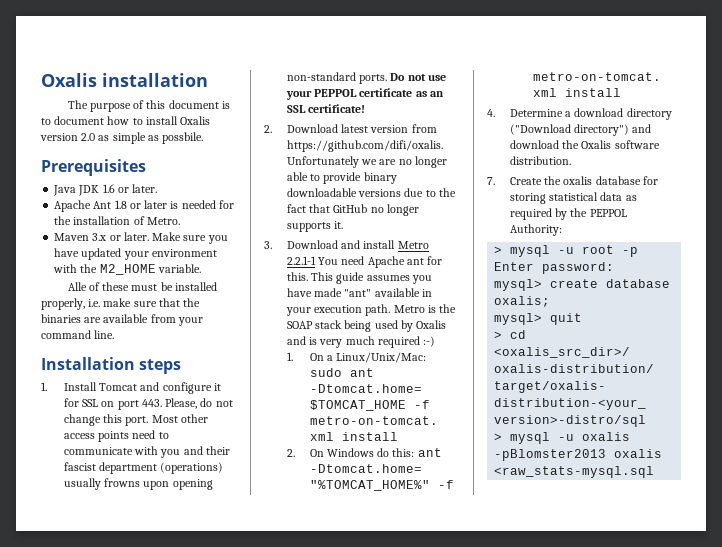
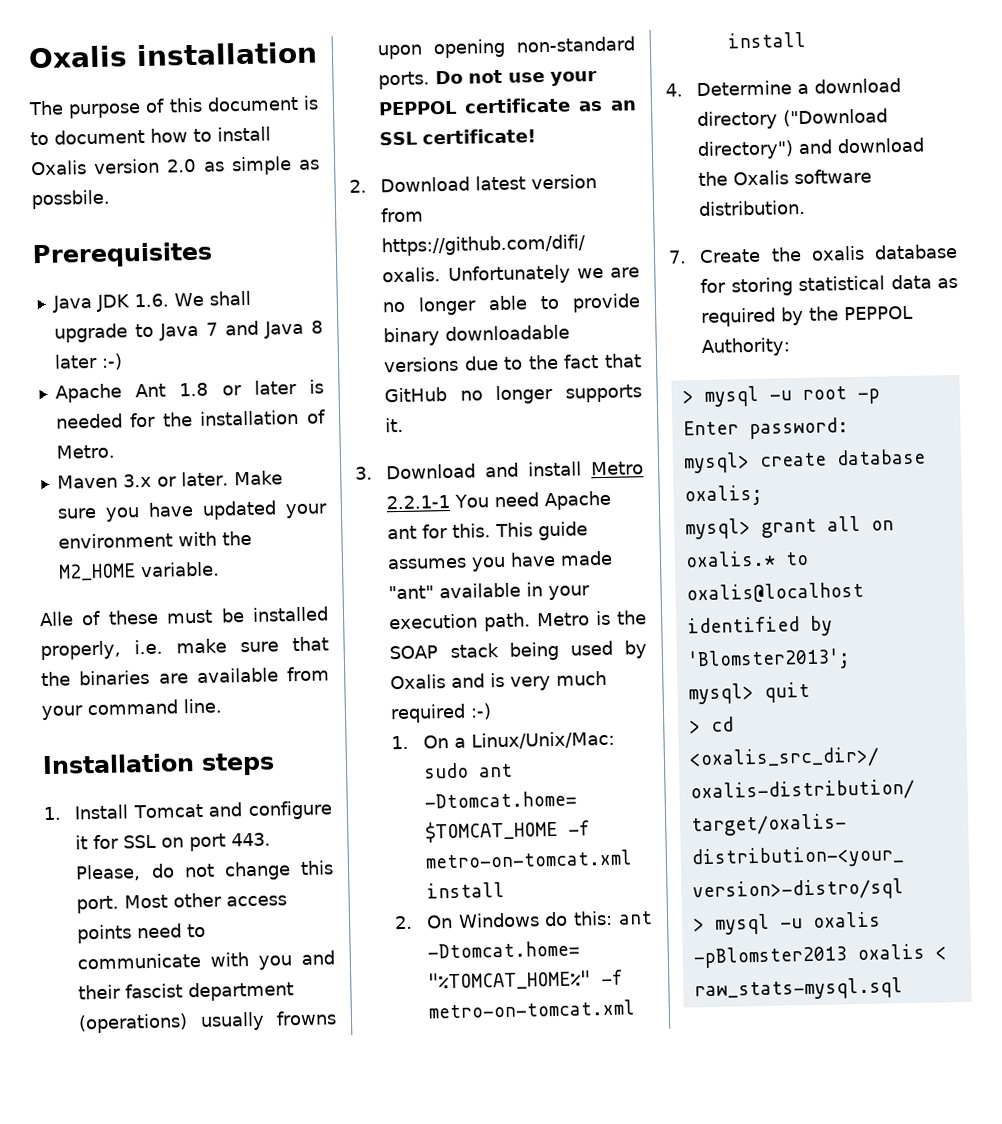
[102,184,158,193] 1.6 or later. -> [133,290,251,308] [53,320,323,343] [53,353,123,370] 1.6. We shall upgrade to Java 7 and Java 8 later :-)
(551, 301) none -> [684,515,894,540] [684,550,809,568] [685,581,864,604] [686,615,833,636] [686,648,851,672] // mysql> grant all on oxalis.* to oxalis@localhost identified by 'Blomster2013';
[494,466,655,478] <raw_stats-mysql.sql -> [934,946,947,960] [693,977,903,1002] < raw_stats-mysql.sql

